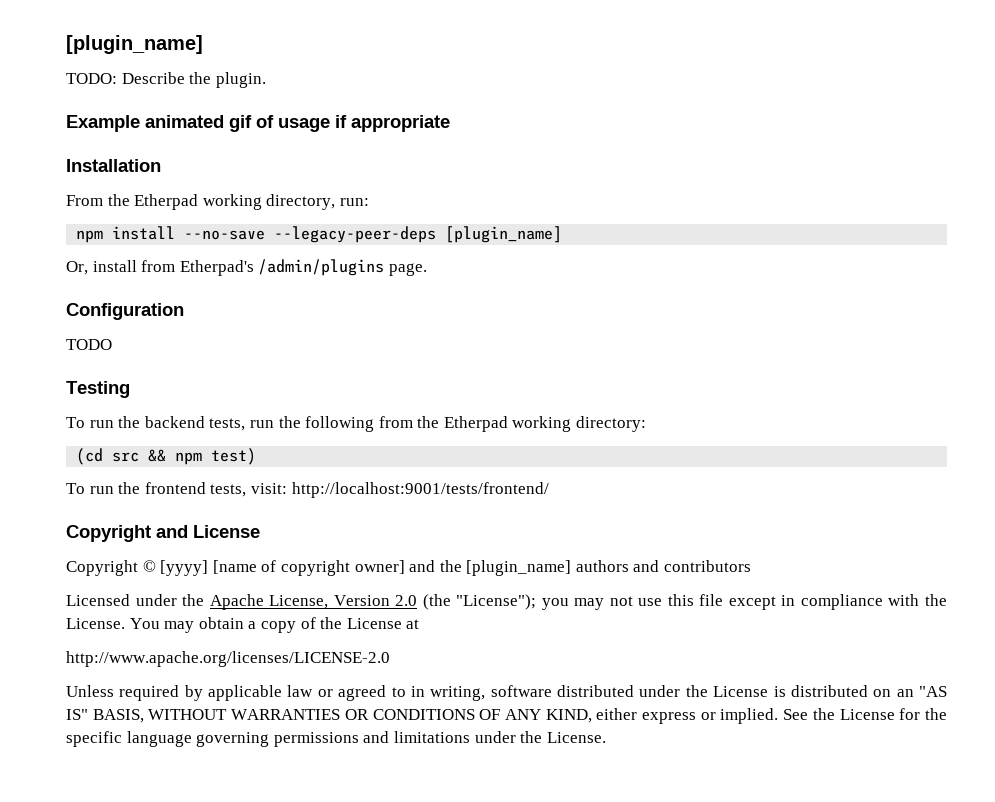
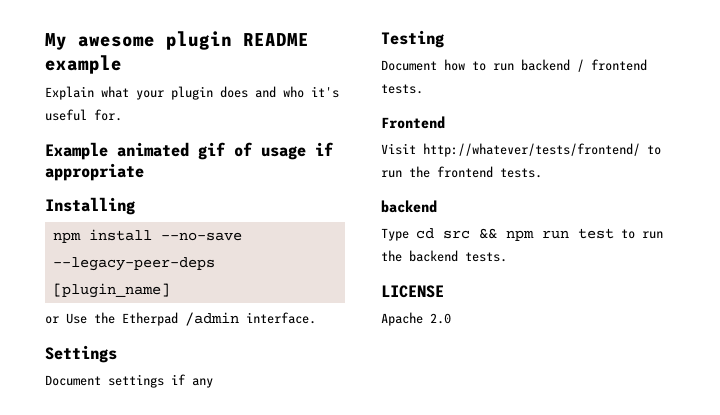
[66,35,203,54] [66,72,266,88] [plugin_name] // TODO: Describe the plugin. -> [45,31,309,50] [45,55,122,74] [45,86,339,100] [45,109,122,121] My awesome plugin README example // Explain what your plugin does and who it's useful for.
[66,159,161,172] [66,194,369,210] Installation // From the Etherpad working directory, run: -> [45,197,135,215] Installing
[66,259,427,276] [66,303,184,320] [66,339,112,350] [66,381,130,398] [66,416,647,432] [76,448,257,465] [66,482,549,498] [66,525,260,542] [66,560,752,576] [66,594,947,610] [66,617,420,633] [66,651,390,667] [66,685,947,701] [66,708,948,724] [66,731,606,747] Or, install from Etherpad's /admin/plugins page. // Configuration // TODO // Testing // To run the backend tests, run the following from the Etherpad working directory: // (cd src && npm test) // To run the frontend tests, visit: http://localhost:9001/tests/frontend/ // Copyright and License // Copyright © [yyyy] [name of copyright owner] and the [plugin_name] authors and contributors // Licensed under the Apache License, Version 2.0 (the "License"); you may not use this file except in compliance with the License. You may obtain a copy of the License at // http://www.apache.org/licenses/LICENSE-2.0 // Unless required by applicable law or agreed to in writing, software distributed under the License is distributed on an "AS IS" BASIS, WITHOUT WARRANTIES OR CONDITIONS OF ANY KIND, either express or implied. See the License for the specific language governing permissions and limitations under the License. -> [45,312,316,326] [45,345,117,363] [45,374,213,388] [381,30,444,48] [381,59,647,72] [381,84,423,94] [381,116,445,129] [381,143,661,157] [381,166,542,178] [381,200,437,213] [381,228,663,241] [381,250,507,262] [381,285,444,298] [381,312,451,326] or Use the Etherpad /admin interface. // Settings // Document settings if any // Testing // Document how to run backend / frontend tests. // Frontend // Visit http://whatever/tests/frontend/ to run the frontend tests. // backend // Type cd src && npm run test to run the backend tests. // LICENSE // Apache 2.0

